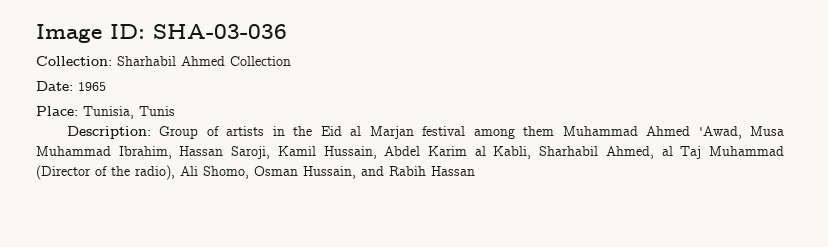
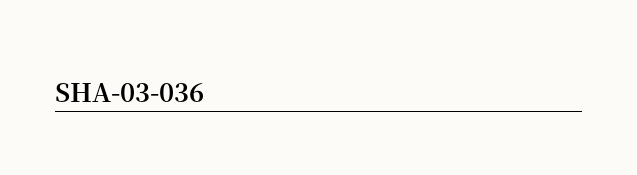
[36,24,145,43] Image ID: -> (55, 92) none
[36,56,291,66] [36,81,106,91] [36,106,175,119] [66,126,784,139] [36,146,784,159] [36,165,475,180] // Collection: Sharhabil Ahmed Collection // Date: 1965 // Place: Tunisia, Tunis // Description: Group of artists in the Eid al Marjan festival among them Muhammad Ahmed 'Awad, Musa Muhammad Ibrahim, Hassan Saroji, Kamil Hussain, Abdel Karim al Kabli, Sharhabil Ahmed, al Taj Muhammad (Director of the radio), Ali Shomo, Osman Hussain, and Rabih Hassan -> (204, 92) none

